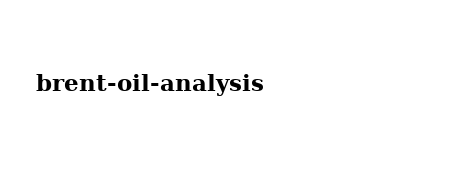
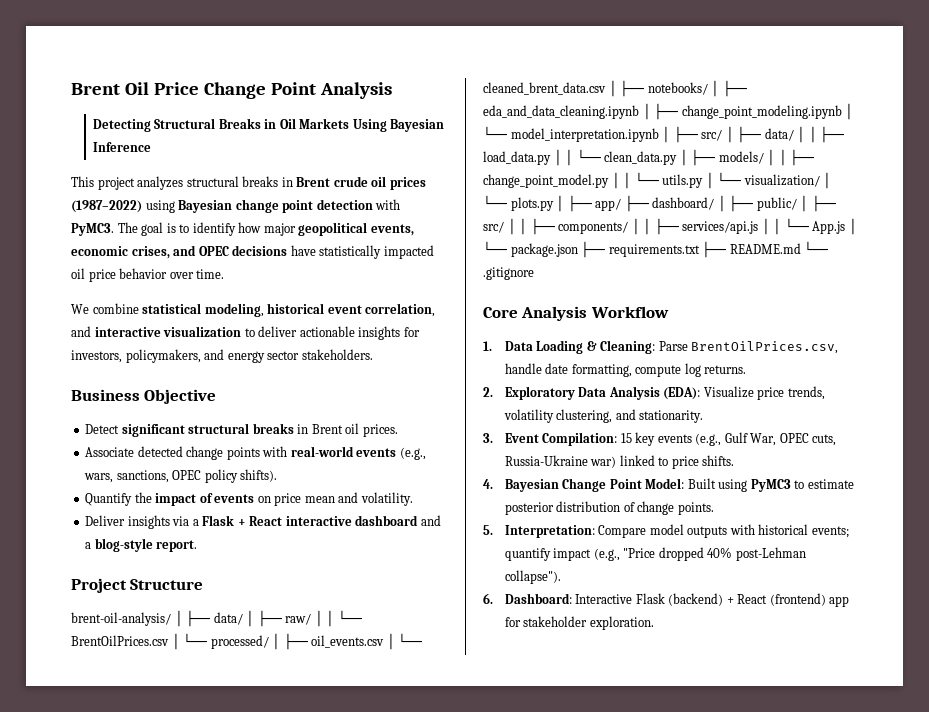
[36,74,264,96] brent-oil-analysis -> [71,82,392,99] [92,118,445,132] [92,142,151,152] [71,176,426,190] [71,199,401,213] [71,222,414,236] [71,245,434,259] [71,268,225,282] [71,303,436,317] [71,326,420,340] [71,349,373,363] [71,389,217,404] [85,423,398,437] [85,446,426,460] [84,469,278,483] [85,492,413,506] [85,515,441,529] [85,538,198,552] [71,578,204,593] [71,610,362,627] [71,633,423,650] [483,80,747,97] [483,103,854,120] [483,126,845,143] [483,149,815,166] [483,172,832,189] [483,195,836,212] [483,218,857,235] [483,241,829,258] [483,267,534,280] [483,306,669,321] [483,340,839,354] [504,363,747,377] [483,386,825,400] [503,409,704,423] [483,432,837,446] [504,455,735,469] [483,478,854,492] [504,501,714,515] [483,524,849,538] [504,547,806,561] [504,570,561,584] [483,593,850,607] [504,616,654,630] Brent Oil Price Change Point Analysis // Detecting Structural Breaks in Oil Markets Using Bayesian Inference // This project analyzes structural breaks in Brent crude oil prices (1987–2022) using Bayesian change point detection with PyMC3. The goal is to identify how major geopolitical events, economic crises, and OPEC decisions have statistically impacted oil price behavior over time. // We combine statistical modeling, historical event correlation, and interactive visualization to deliver actionable insights for investors, policymakers, and energy sector stakeholders. // Business Objective // Detect significant structural breaks in Brent oil prices. // Associate detected change points with real-world events (e.g., wars, sanctions, OPEC policy shifts). // Quantify the impact of events on price mean and volatility. // Deliver insights via a Flask + React interactive dashboard and a blog-style report. // Project Structure // brent-oil-analysis/ │ ├── data/ │ ├── raw/ │ │ └── BrentOilPrices.csv │ └── processed/ │ ├── oil_events.csv │ └── cleaned_brent_data.csv │ ├── notebooks/ │ ├── eda_and_data_cleaning.ipynb │ ├── change_point_modeling.ipynb │ └── model_interpretation.ipynb │ ├── src/ │ ├── data/ │ │ ├── load_data.py │ │ └── clean_data.py │ ├── models/ │ │ ├── change_point_model.py │ │ └── utils.py │ └── visualization/ │ └── plots.py │ ├── app/ ├── dashboard/ │ ├── public/ │ ├── src/ │ │ ├── components/ │ │ ├── services/api.js │ │ └── App.js │ └── package.json ├── requirements.txt ├── README.md └── .gitignore // Core Analysis Workflow // 1. Data Loading & Cleaning: Parse BrentOilPrices.csv, handle date formatting, compute log returns. // 2. Exploratory Data Analysis (EDA): Visualize price trends, volatility clustering, and stationarity. // 3. Event Compilation: 15 key events (e.g., Gulf War, OPEC cuts, Russia-Ukraine war) linked to price shifts. // 4. Bayesian Change Point Model: Built using PyMC3 to estimate posterior distribution of change points. // 5. Interpretation: Compare model outputs with historical events; quantify impact (e.g., "Price dropped 40% post-Lehman collapse"). // 6. Dashboard: Interactive Flask (backend) + React (frontend) app for stakeholder exploration.

